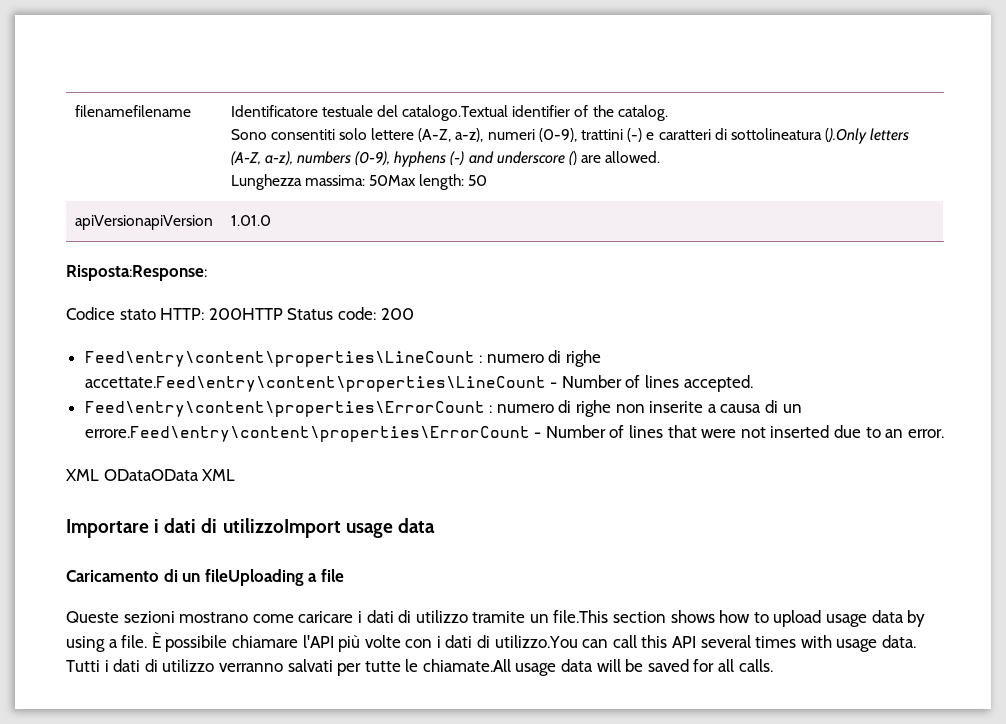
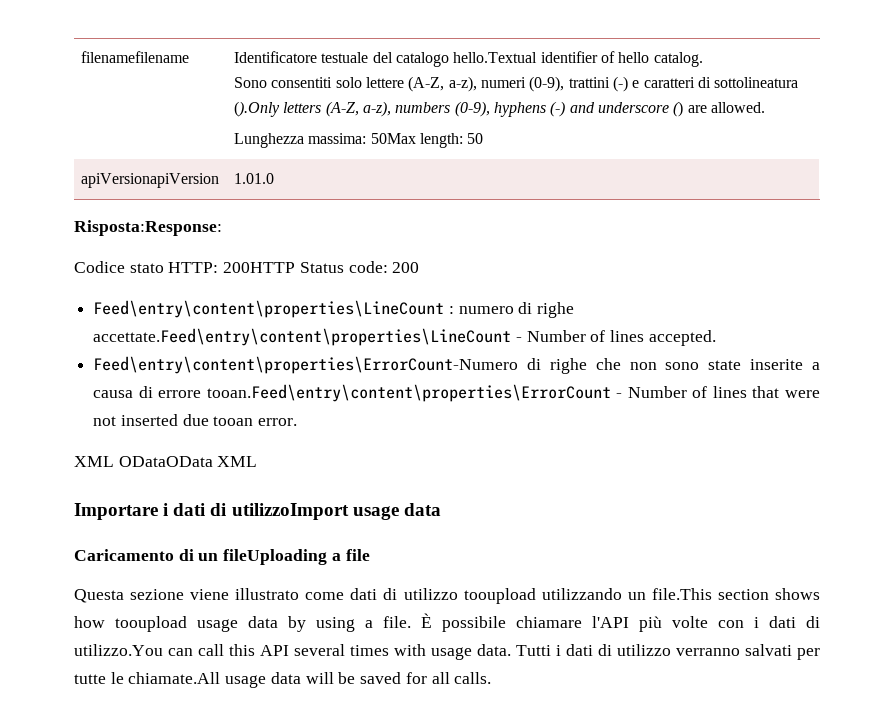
[402,105,509,121] catalogo.Textual -> [395,52,538,67] catalogo hello.Textual
[592,105,614,117] the -> [618,52,650,63] hello
[84,400,645,417] Feed\entry\content\properties\ErrorCount : numero di righe non -> [93,356,742,374] Feed\entry\content\properties\ErrorCount-Numero di righe che non sono state
[782,404,802,413] [84,426,530,442] un errore.Feed\entry\content\properties\ErrorCount -> [158,384,611,402] errore tooan.Feed\entry\content\properties\ErrorCount
[865,427,904,438] to an -> [213,416,254,426] tooan
[66,610,526,623] Queste sezioni mostrano come caricare i dati di utilizzo tramite -> [74,588,622,604] Questa sezione viene illustrato come dati di utilizzo tooupload utilizzando
[753,610,822,627] to upload -> [115,616,187,632] tooupload

